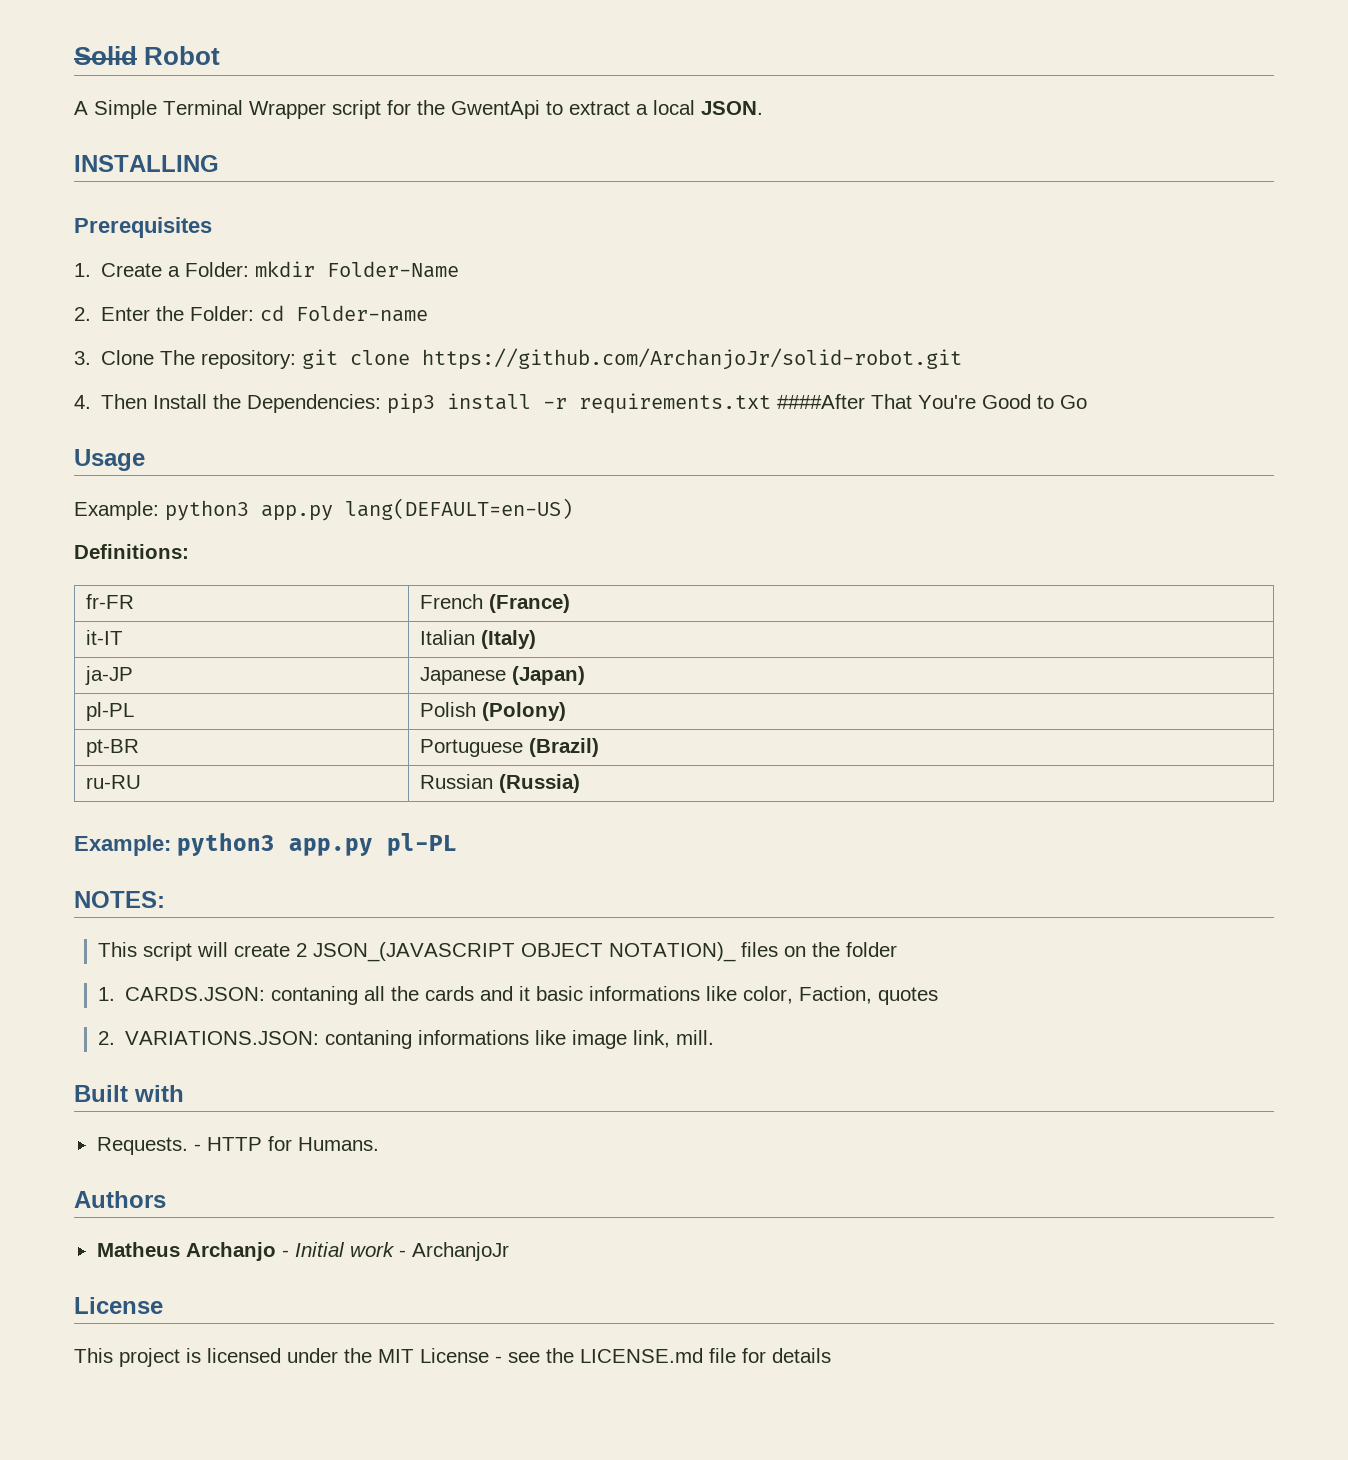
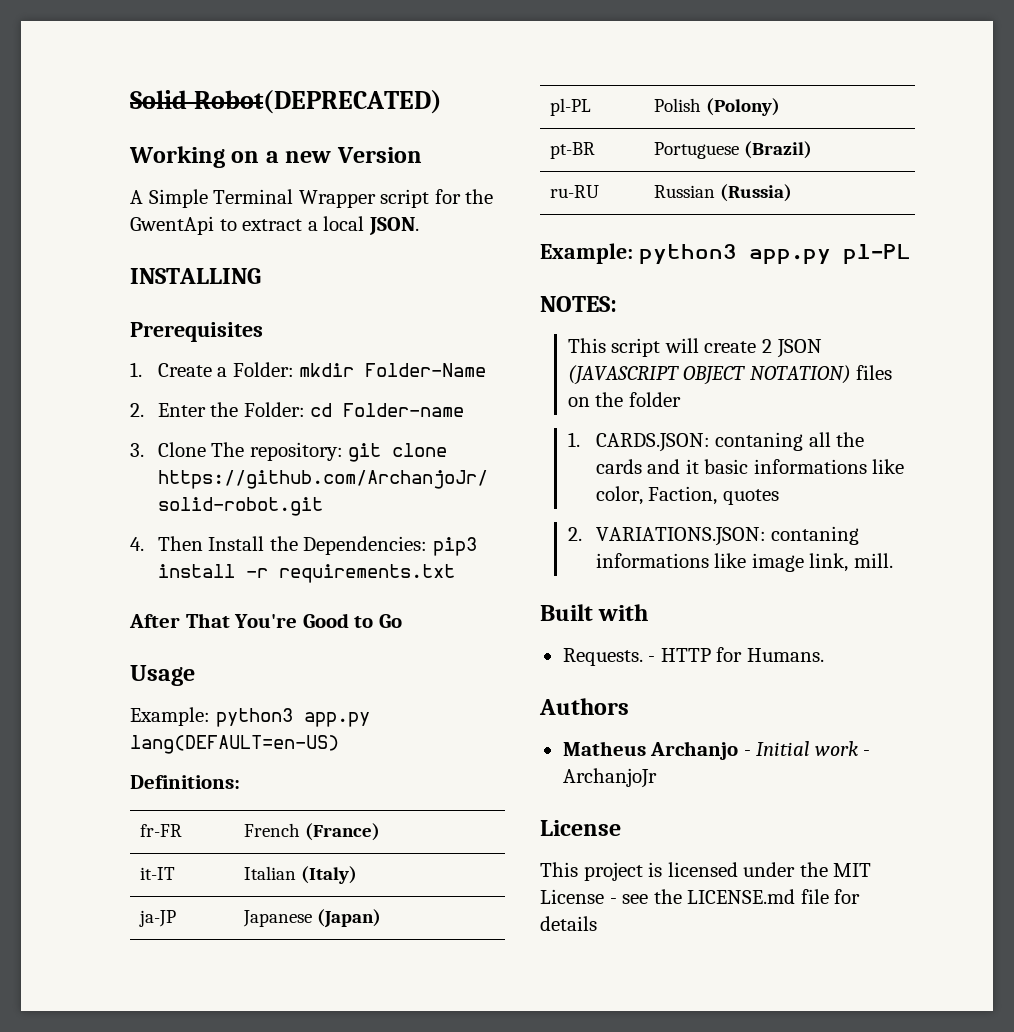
[144,46,221,65] Robot -> [194,90,443,114] [129,146,422,168] Robot(DEPRECATED) // Working on a new Version
[777,394,866,409] ####After -> [129,614,180,628] // After
[313,942,737,962] JSON_(JAVASCRIPT OBJECT NOTATION)_ -> [776,339,822,358] [567,365,851,385] JSON (JAVASCRIPT OBJECT NOTATION)

